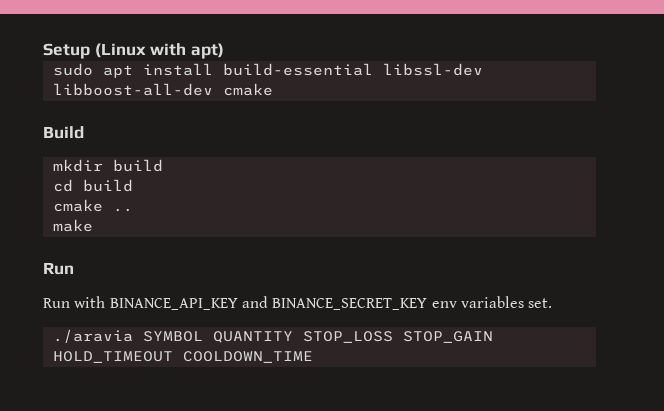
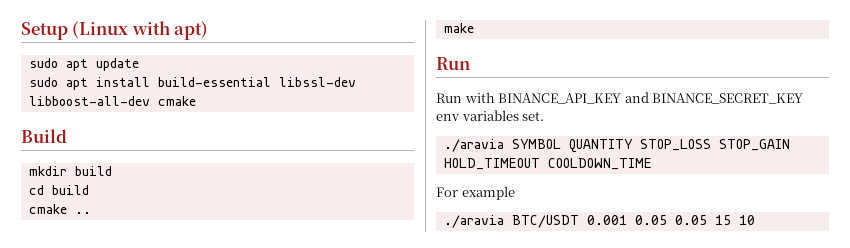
(224, 51) none -> [28,58,139,71] // sudo apt update
(313, 357) none -> [436,186,515,200] [443,215,755,228] // For example // ./aravia BTC/USDT 0.001 0.05 0.05 15 10

